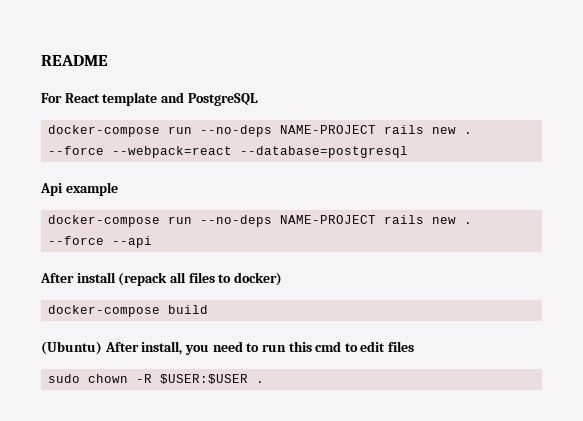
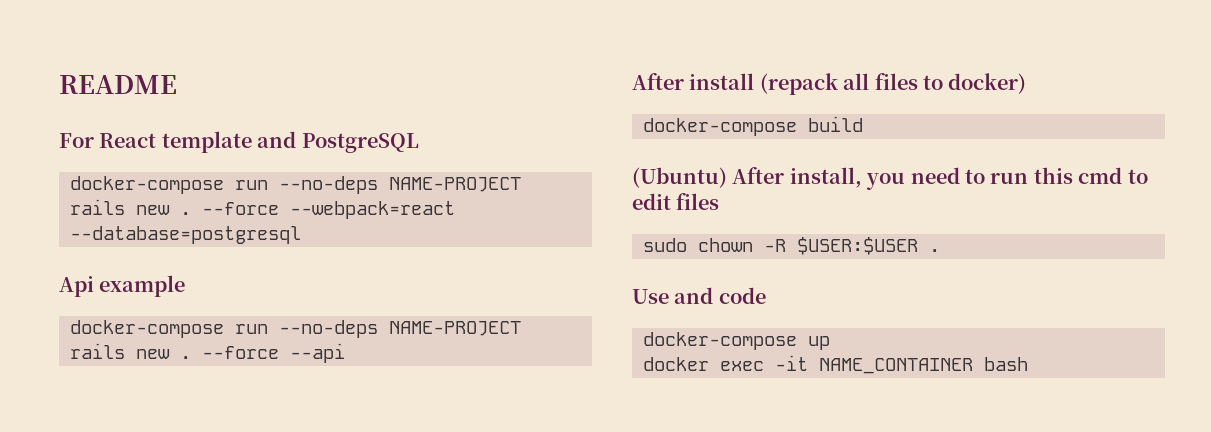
(265, 382) none -> [632,287,766,304] [642,332,830,350] [642,355,1028,374] // Use and code // docker-compose up // docker exec -it NAME_CONTAINER bash

